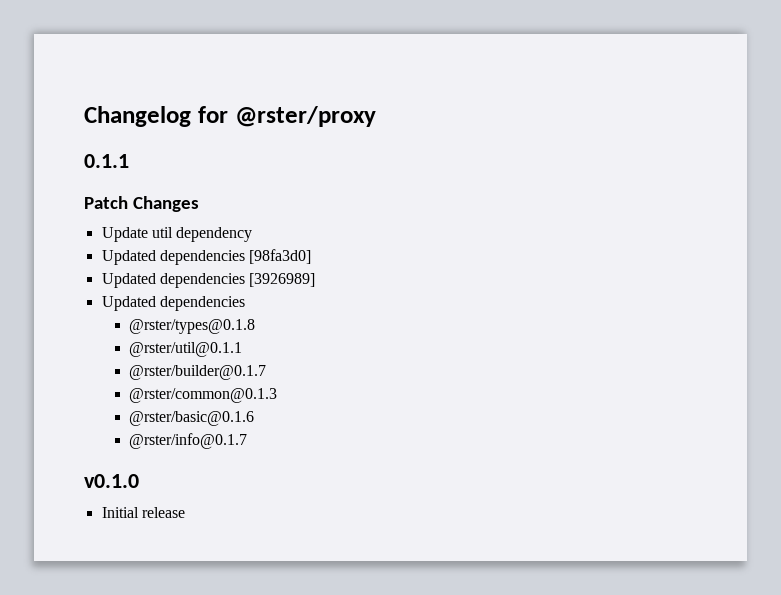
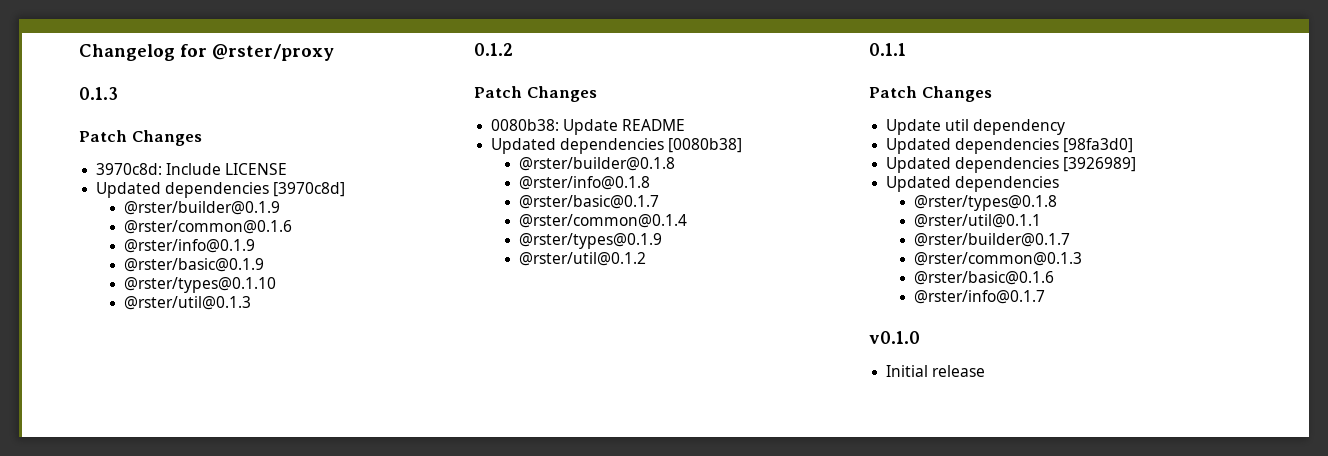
(376, 116) none -> [79,87,118,100] [79,130,202,146] [96,163,288,175] [96,182,346,198] [124,201,281,215] [124,220,293,234] [124,239,256,253] [124,258,265,272] [124,277,277,293] [124,296,252,310] [474,43,513,56] [474,86,597,102] [491,119,686,135] [491,138,743,154] [519,157,676,171] [519,176,651,190] [519,195,660,209] [519,214,688,228] [519,233,663,249] [519,252,647,266] // 0.1.3 // Patch Changes // 3970c8d: Include LICENSE // Updated dependencies [3970c8d] // @rster/builder@0.1.9 // @rster/common@0.1.6 // @rster/info@0.1.9 // @rster/basic@0.1.9 // @rster/types@0.1.10 // @rster/util@0.1.3 // 0.1.2 // Patch Changes // 0080b38: Update README // Updated dependencies [0080b38] // @rster/builder@0.1.8 // @rster/info@0.1.8 // @rster/basic@0.1.7 // @rster/common@0.1.4 // @rster/types@0.1.9 // @rster/util@0.1.2

